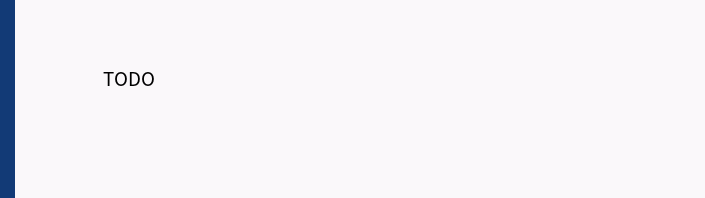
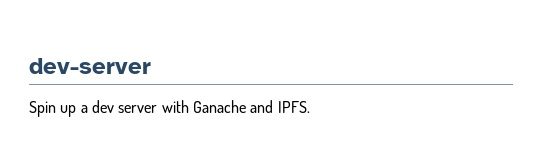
[103,72,155,86] TODO -> [29,58,151,74] [29,100,310,117] dev-server // Spin up a dev server with Ganache and IPFS.

